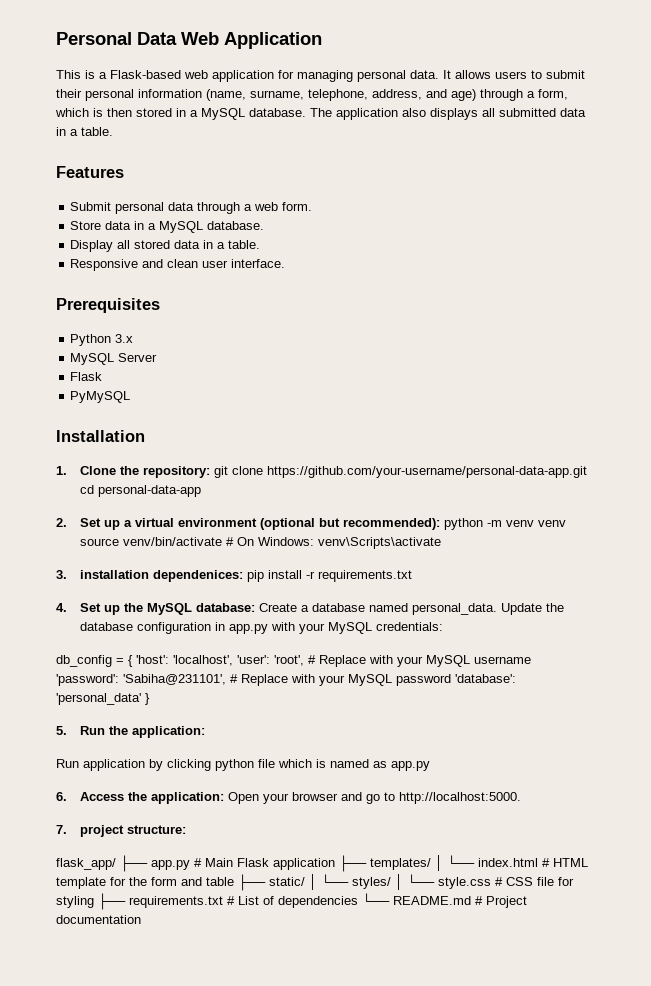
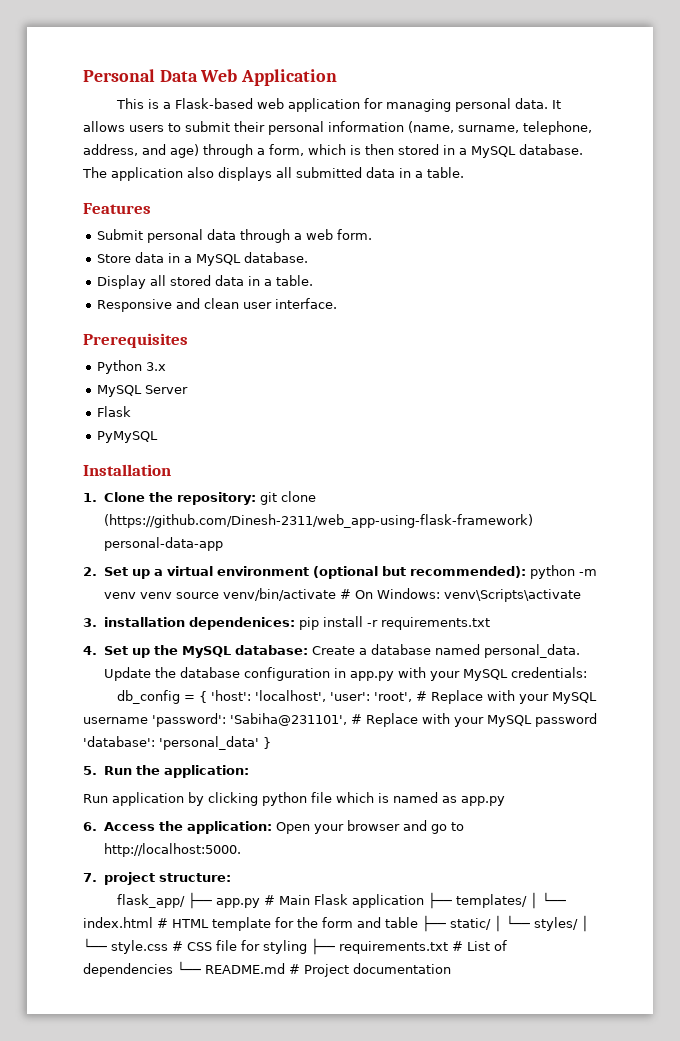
[267,466,588,478] [80,485,95,494] https://github.com/your-username/personal-data-app.git cd -> [103,514,533,528] (https://github.com/Dinesh-2311/web_app-using-flask-framework)

